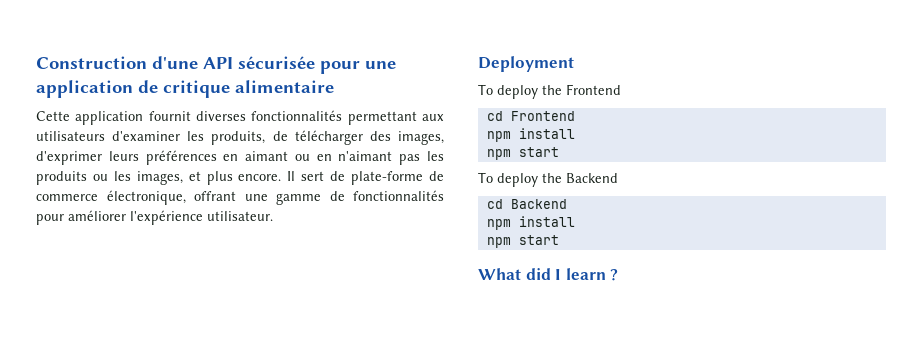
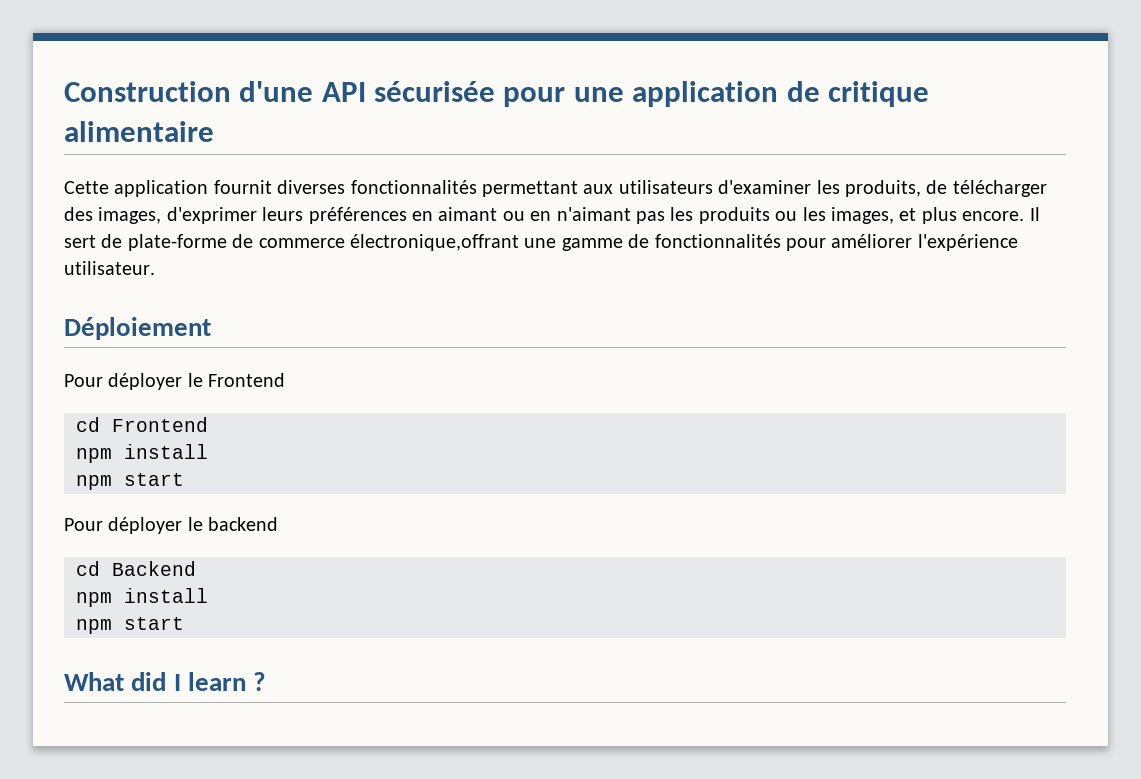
[106,190,236,205] électronique, offrant -> [350,234,519,251] électronique,offrant
[478,56,574,72] [478,84,562,99] Deployment // To deploy the -> [64,317,211,340] [64,373,203,390] Déploiement // Pour déployer le
[478,172,618,187] To deploy the Backend -> [64,517,279,534] Pour déployer le backend

